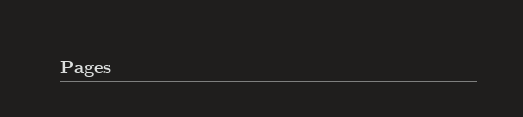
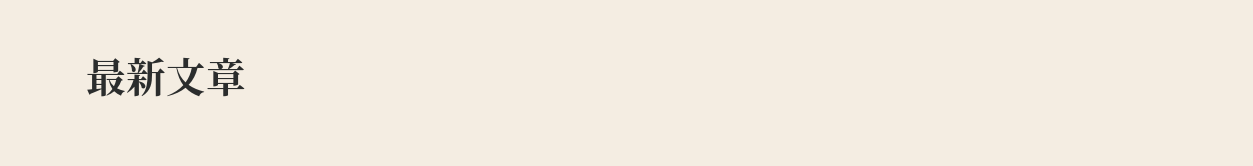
[60,61,111,77] Pages -> [86,57,246,97] 最新文章

